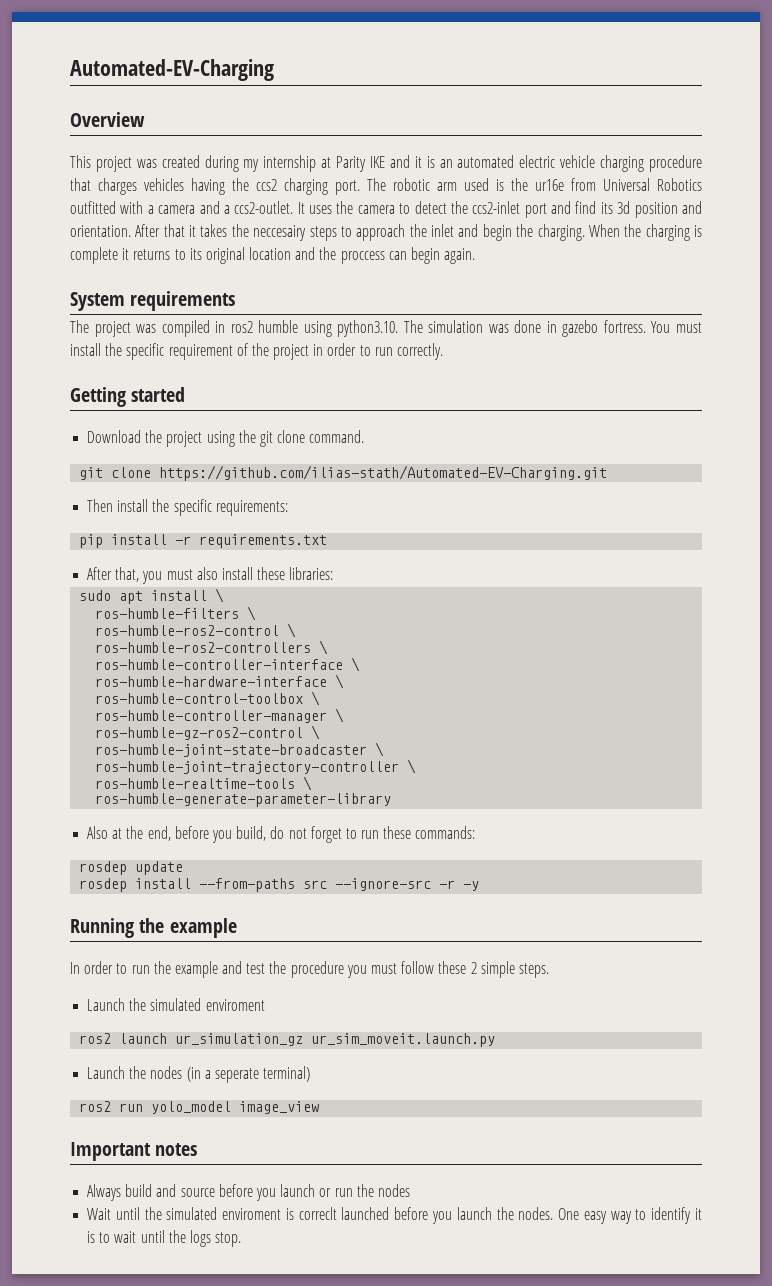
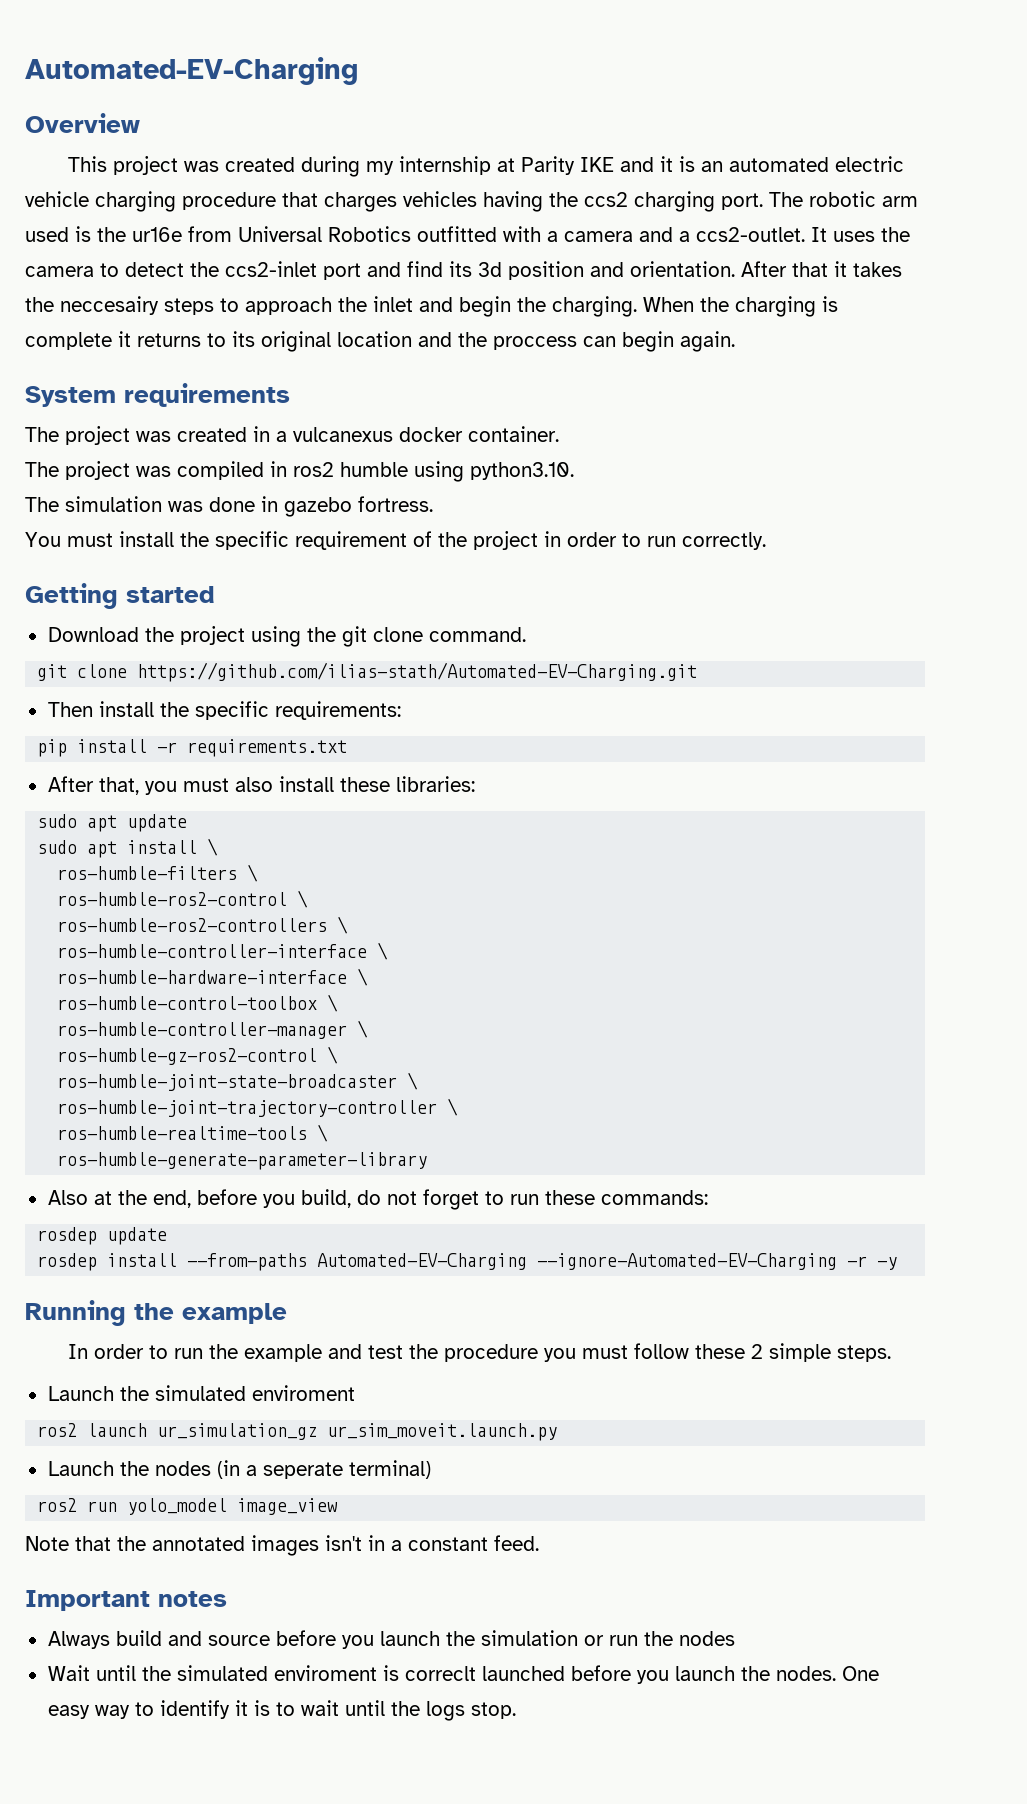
(236, 301) none -> [25,426,559,445] // The project was created in a vulcanexus docker container.
(399, 328) none -> (574, 471) //
(646, 326) none -> (433, 504) //
(334, 573) none -> [37,814,188,832] // sudo apt update
[303,878,432,891] src --ignore-src -> [317,1253,838,1270] Automated-EV-Charging --ignore-Automated-EV-Charging
(320, 1107) none -> [25,1535,539,1556] // Note that the annotated images isn't in a constant feed.
(316, 1190) none -> [445,1630,578,1646] the simulation

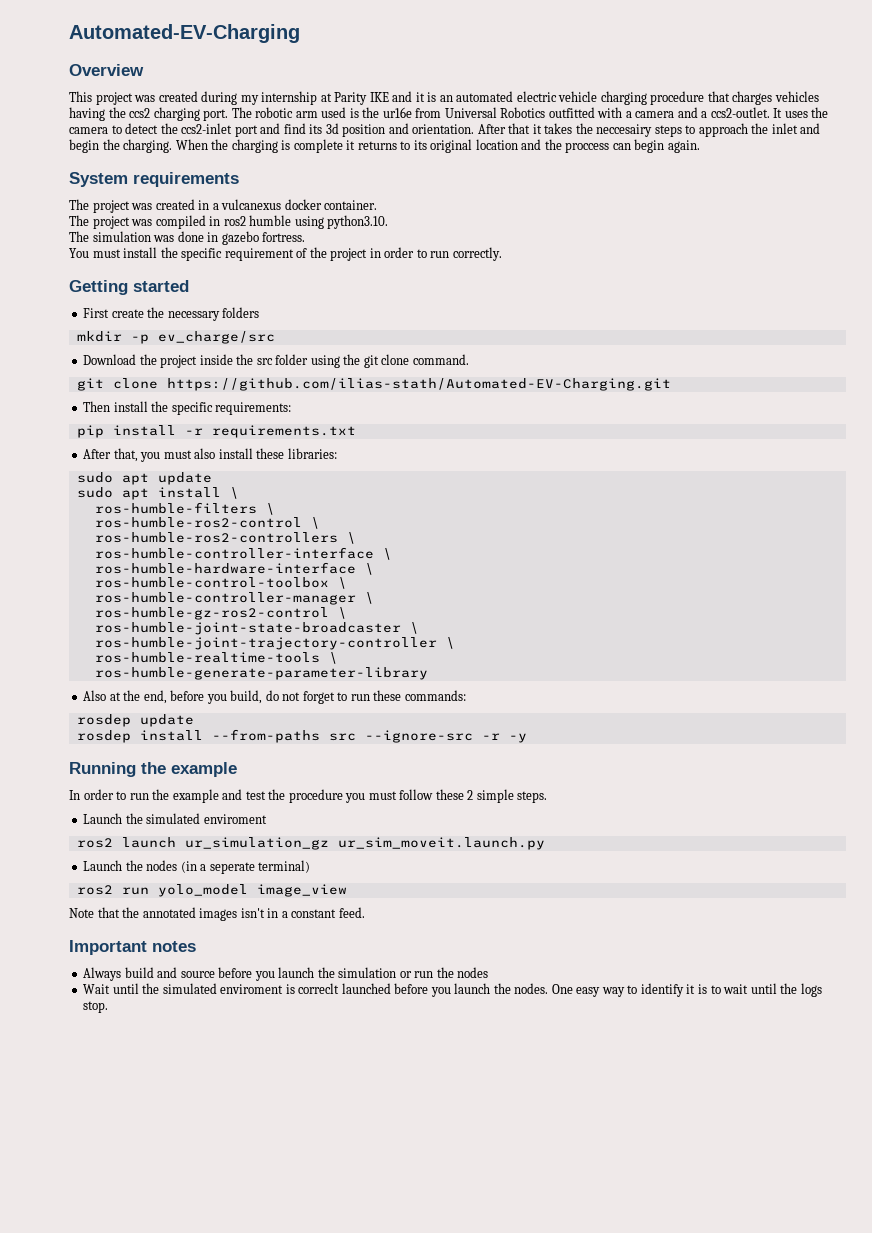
(215, 594) none -> [83,307,260,321] [76,331,275,344] // First create the necessary folders // mkdir -p ev_charge/src
(245, 635) none -> [199,354,309,365] inside the src folder
[317,1253,838,1270] Automated-EV-Charging --ignore-Automated-EV-Charging -> [328,730,473,743] src --ignore-src

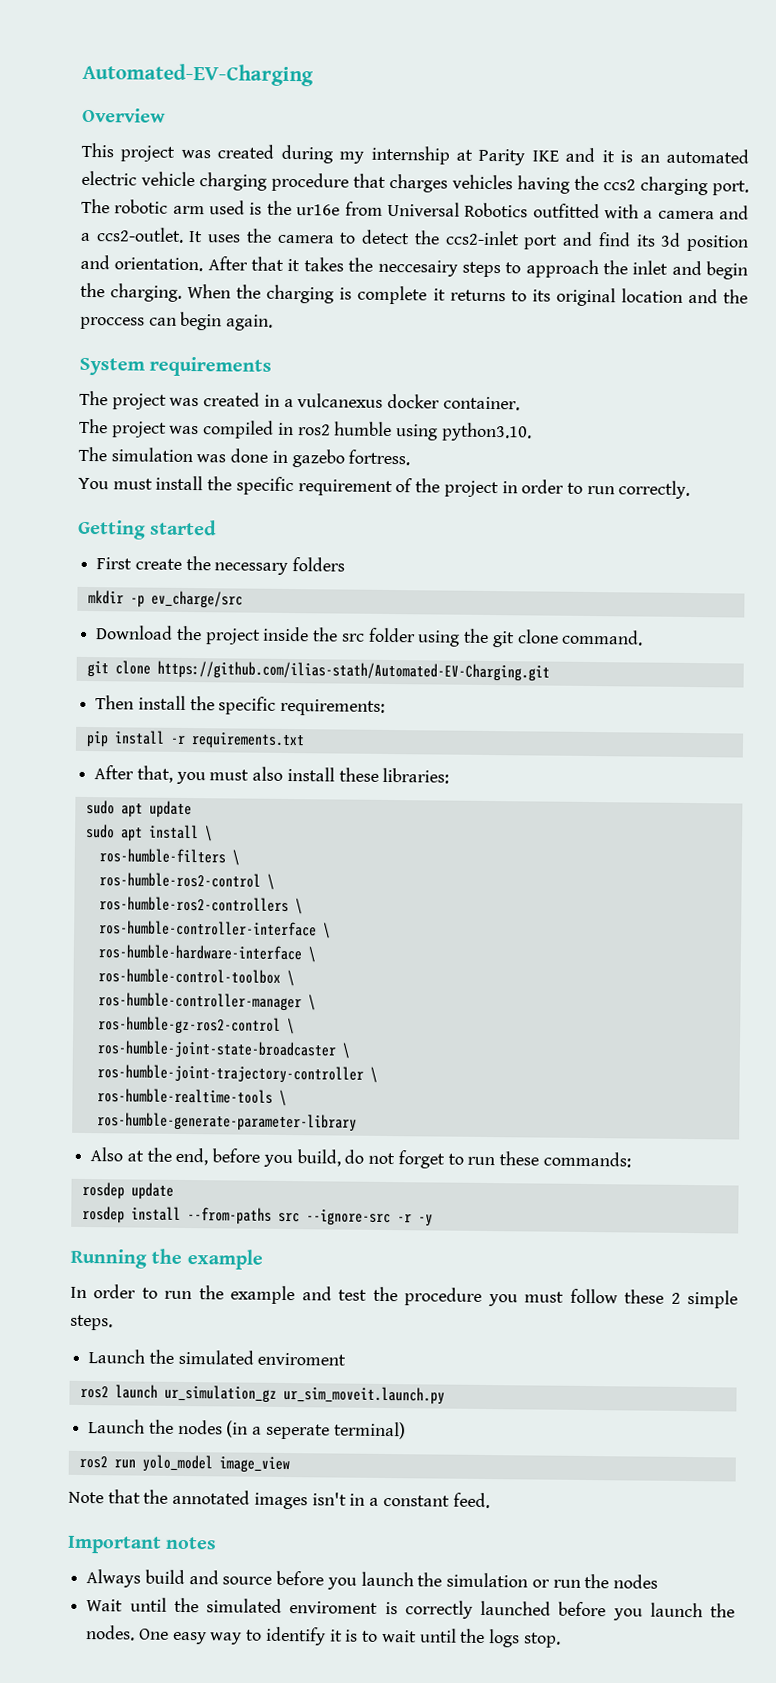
[298,983,340,994] correclt -> [404,1600,473,1619] correctly

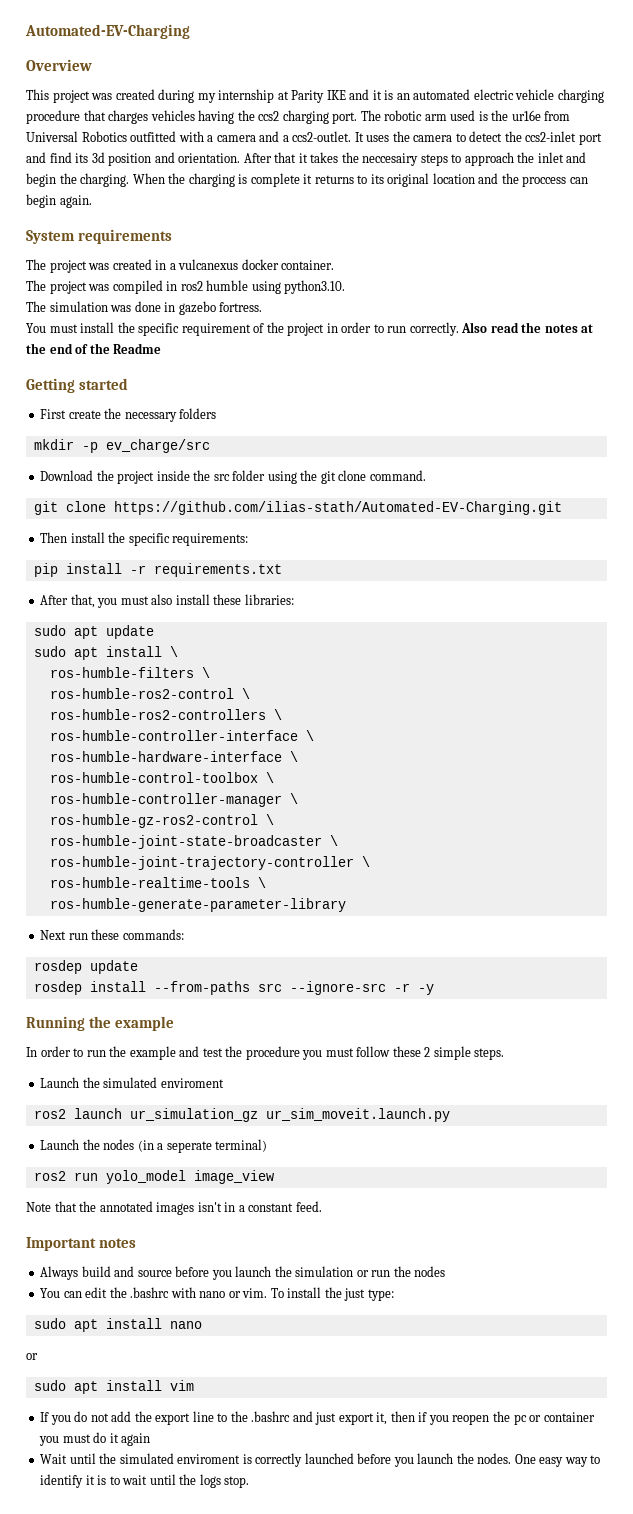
(691, 489) none -> [461,322,594,333] [26,343,162,354] Also read the notes at the end of the Readme
[90,1147,464,1169] Also at the end, before you build, do not forget to -> [40,930,67,940] Next
(658, 1581) none -> [40,1287,394,1301] [33,1318,202,1332] [26,1353,38,1360] [33,1380,194,1394] [40,1411,595,1425] [39,1432,151,1446] // You can edit the .bashrc with nano or vim. To install the just type: // sudo apt install nano // or // sudo apt install vim // If you do not add the export line to the .bashrc and just export it, then if you reopen the pc or container you must do it again

